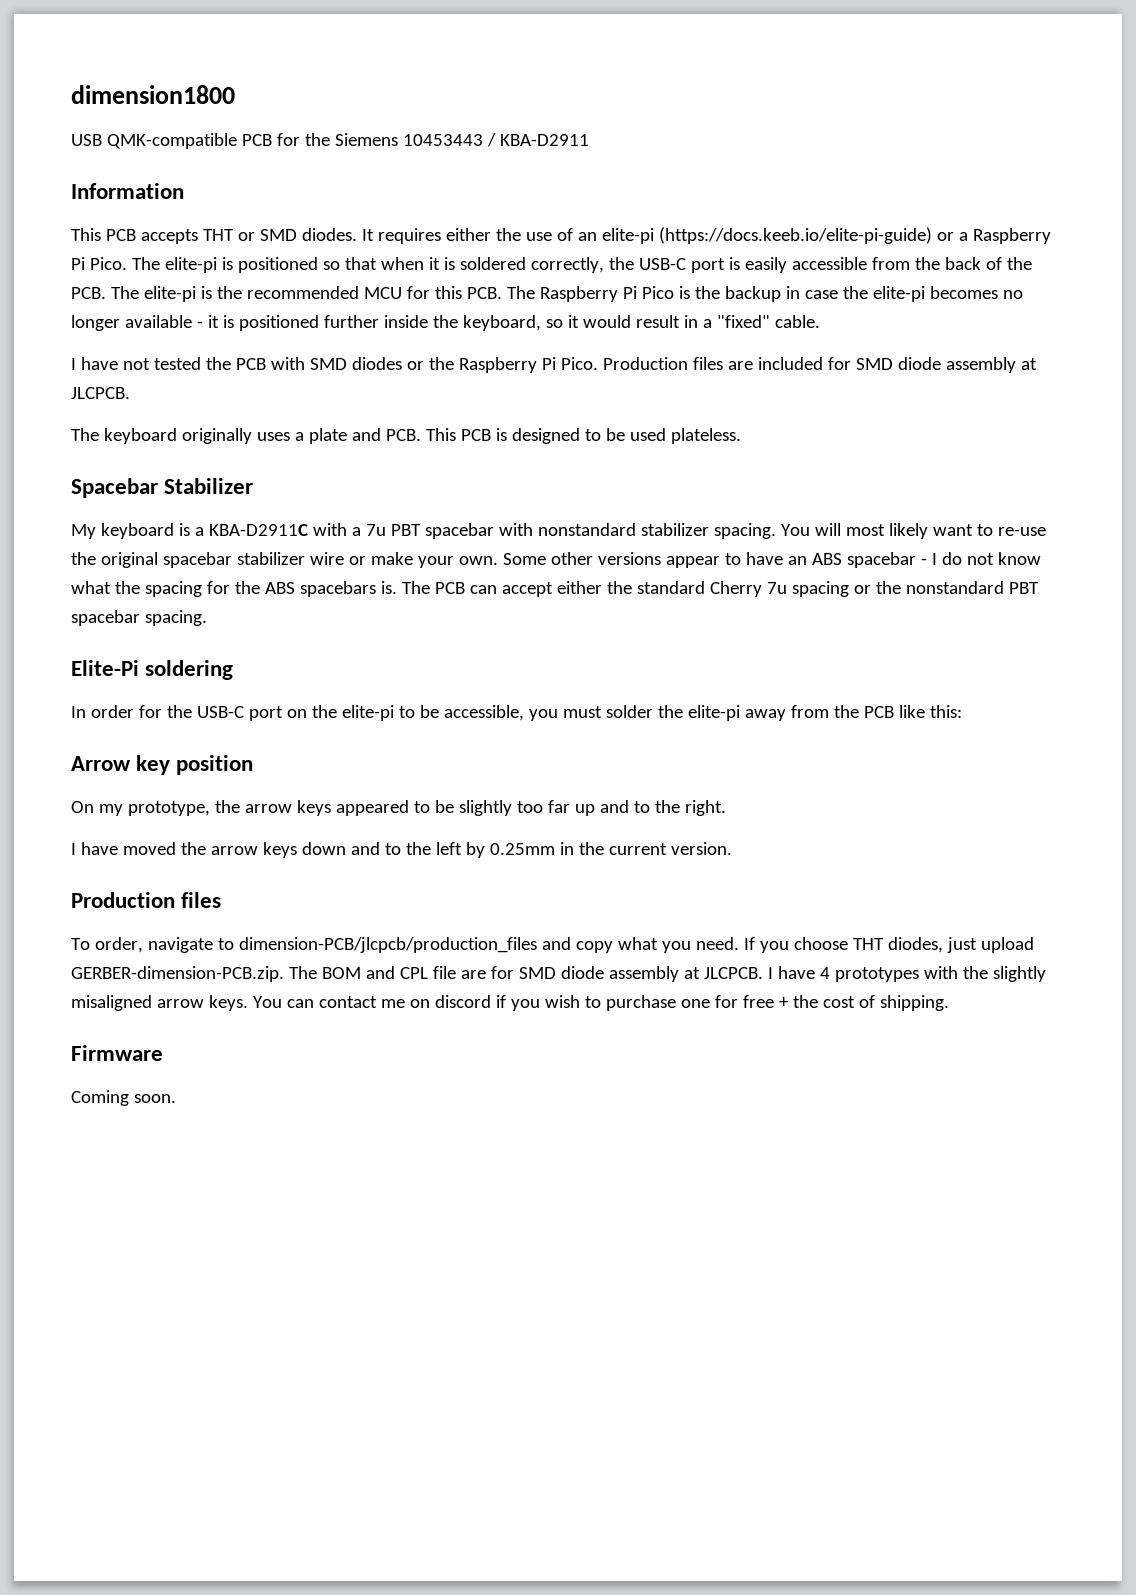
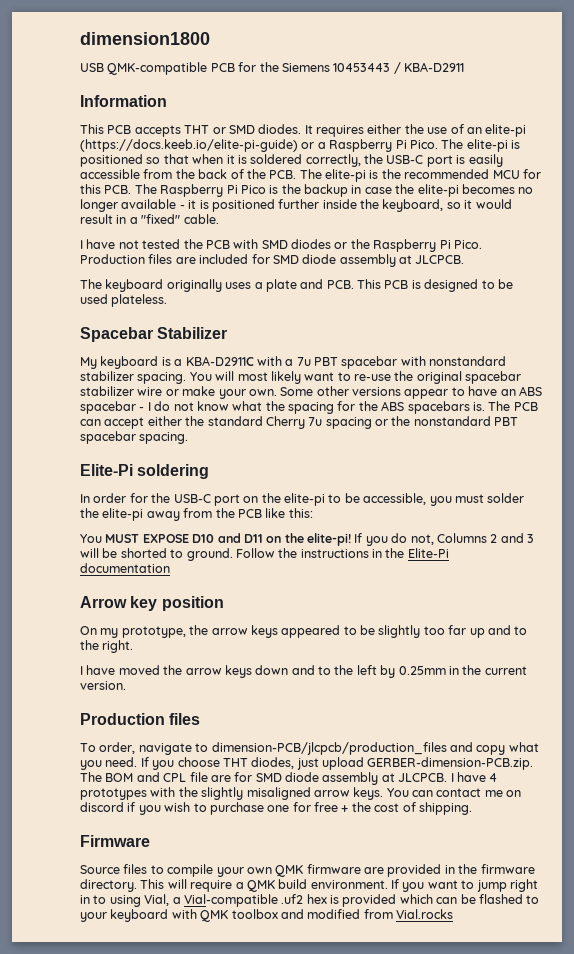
(962, 711) none -> [80,533,534,546] [80,548,449,561] [80,563,170,573] // You MUST EXPOSE D10 and D11 on the elite-pi! If you do not, Columns 2 and 3 will be shorted to ground. Follow the instructions in the Elite-Pi documentation
[71,1090,176,1106] Coming soon. -> [80,864,535,877] [80,879,538,892] [80,894,540,907] [80,909,453,922] Source files to compile your own QMK firmware are provided in the firmware directory. This will require a QMK build environment. If you want to jump right in to using Vial, a Vial-compatible .uf2 hex is provided which can be flashed to your keyboard with QMK toolbox and modified from Vial.rocks

